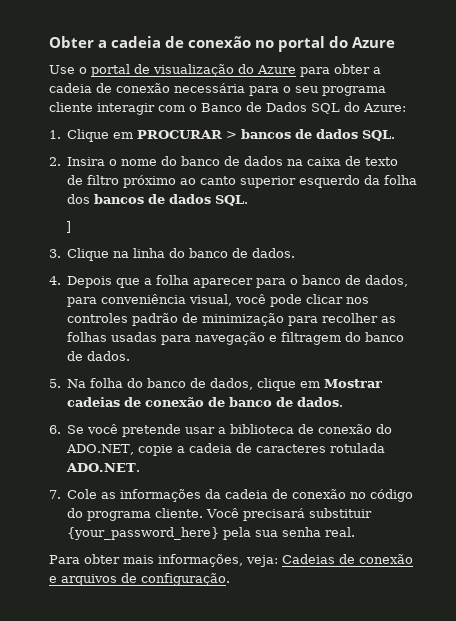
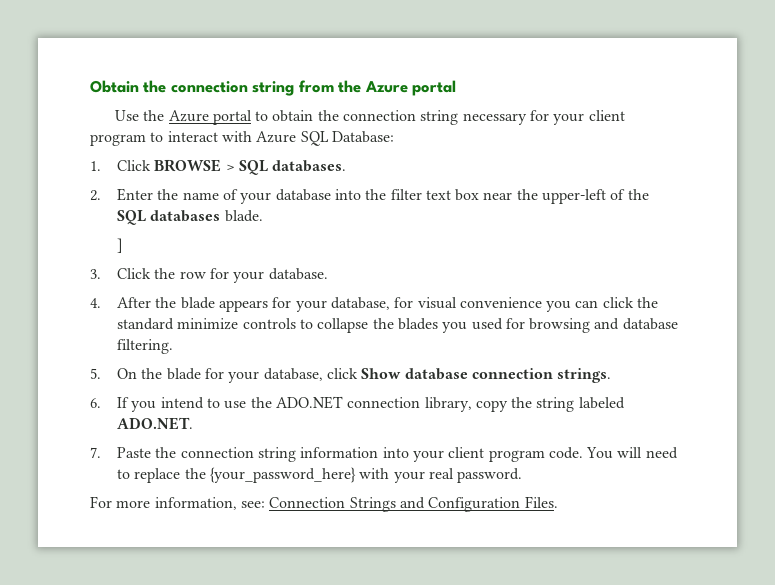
[49,36,395,52] Obter a cadeia de conexão no portal do Azure -> [90,80,457,96] Obtain the connection string from the Azure portal
[79,64,381,77] [49,83,386,96] [49,102,406,115] [49,129,396,142] [49,156,399,166] [67,175,418,188] [67,194,249,206] [66,221,72,233] [49,248,296,261] [49,275,409,288] [67,294,370,307] [67,313,397,326] [67,332,405,345] [67,351,131,361] [49,378,383,391] [67,397,344,407] [49,424,393,437] [66,443,386,456] [66,463,141,472] [49,489,414,502] [67,508,373,521] [67,527,356,540] [49,554,413,567] [49,573,230,586] o portal de visualização do Azure para obter a cadeia de conexão necessária para o seu programa cliente interagir com o Banco de Dados SQL do Azure: // 1. Clique em PROCURAR > bancos de dados SQL. // 2. Insira o nome do banco de dados na caixa de texto de filtro próximo ao canto superior esquerdo da folha dos bancos de dados SQL. // ] // 3. Clique na linha do banco de dados. // 4. Depois que a folha aparecer para o banco de dados, para conveniência visual, você pode clicar nos controles padrão de minimização para recolher as folhas usadas para navegação e filtragem do banco de dados. // 5. Na folha do banco de dados, clique em Mostrar cadeias de conexão de banco de dados. // 6. Se você pretende usar a biblioteca de conexão do ADO.NET, copie a cadeia de caracteres rotulada ADO.NET. // 7. Cole as informações da cadeia de conexão no código do programa cliente. Você precisará substituir {your_password_here} pela sua senha real. // Para obter mais informações, veja: Cadeias de conexão e arquivos de configuração. -> [143,110,625,125] [90,131,394,146] [90,159,347,175] [90,188,649,204] [116,210,263,225] [116,238,123,253] [90,268,328,283] [90,297,659,312] [116,318,678,333] [116,339,173,354] [90,368,612,383] [90,396,625,412] [116,417,193,430] [90,447,678,462] [116,467,523,483] [90,496,558,512] the Azure portal to obtain the connection string necessary for your client program to interact with Azure SQL Database: // 1. Click BROWSE > SQL databases. // 2. Enter the name of your database into the filter text box near the upper-left of the SQL databases blade. // ] // 3. Click the row for your database. // 4. After the blade appears for your database, for visual convenience you can click the standard minimize controls to collapse the blades you used for browsing and database filtering. // 5. On the blade for your database, click Show database connection strings. // 6. If you intend to use the ADO.NET connection library, copy the string labeled ADO.NET. // 7. Paste the connection string information into your client program code. You will need to replace the {your_password_here} with your real password. // For more information, see: Connection Strings and Configuration Files.

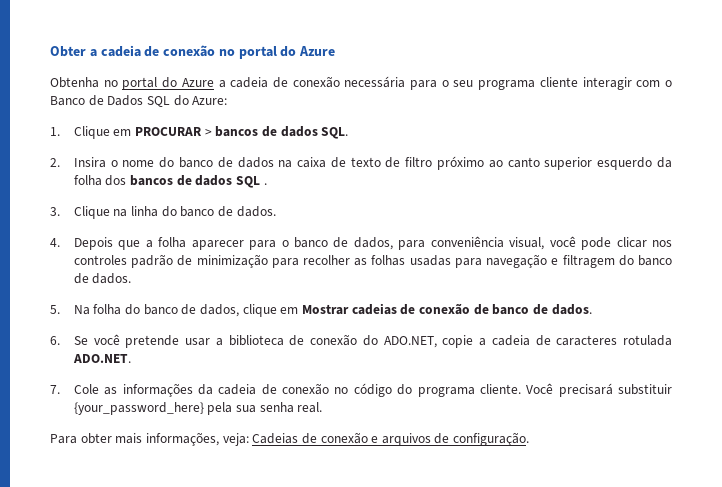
[90,80,457,96] [114,110,625,125] [90,131,394,146] [90,159,347,175] [90,188,649,204] [116,210,263,225] [116,238,123,253] [90,268,328,283] [90,297,659,312] [116,318,678,333] [116,339,173,354] [90,368,612,383] [90,396,625,412] [116,417,193,430] [90,447,678,462] [116,467,523,483] [90,496,558,512] Obtain the connection string from the Azure portal // Use the Azure portal to obtain the connection string necessary for your client program to interact with Azure SQL Database: // 1. Click BROWSE > SQL databases. // 2. Enter the name of your database into the filter text box near the upper-left of the SQL databases blade. // ] // 3. Click the row for your database. // 4. After the blade appears for your database, for visual convenience you can click the standard minimize controls to collapse the blades you used for browsing and database filtering. // 5. On the blade for your database, click Show database connection strings. // 6. If you intend to use the ADO.NET connection library, copy the string labeled ADO.NET. // 7. Paste the connection string information into your client program code. You will need to replace the {your_password_here} with your real password. // For more information, see: Connection Strings and Configuration Files. -> [50,45,336,59] [50,76,672,90] [50,95,228,107] [50,126,349,139] [50,156,673,170] [73,175,267,188] [50,206,276,219] [50,236,672,250] [73,254,672,268] [73,273,132,284] [50,303,592,317] [50,334,672,348] [72,354,131,363] [50,383,672,397] [73,402,323,415] [50,432,530,446] Obter a cadeia de conexão no portal do Azure // Obtenha no portal do Azure a cadeia de conexão necessária para o seu programa cliente interagir com o Banco de Dados SQL do Azure: // 1. Clique em PROCURAR > bancos de dados SQL. // 2. Insira o nome do banco de dados na caixa de texto de filtro próximo ao canto superior esquerdo da folha dos bancos de dados SQL . // 3. Clique na linha do banco de dados. // 4. Depois que a folha aparecer para o banco de dados, para conveniência visual, você pode clicar nos controles padrão de minimização para recolher as folhas usadas para navegação e filtragem do banco de dados. // 5. Na folha do banco de dados, clique em Mostrar cadeias de conexão de banco de dados. // 6. Se você pretende usar a biblioteca de conexão do ADO.NET, copie a cadeia de caracteres rotulada ADO.NET. // 7. Cole as informações da cadeia de conexão no código do programa cliente. Você precisará substituir {your_password_here} pela sua senha real. // Para obter mais informações, veja: Cadeias de conexão e arquivos de configuração.

